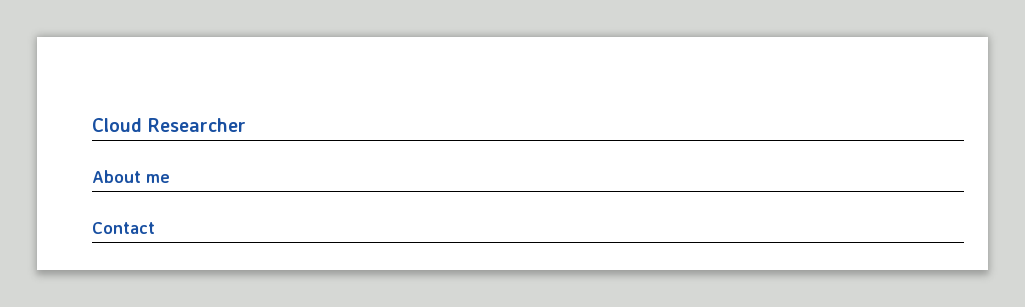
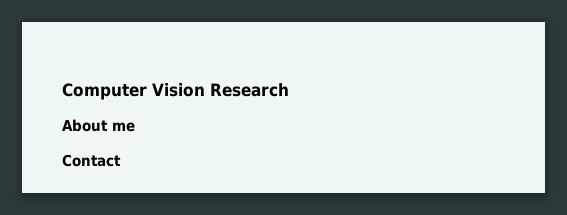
[92,118,246,132] Cloud Researcher -> [62,83,289,100] Computer Vision Research

